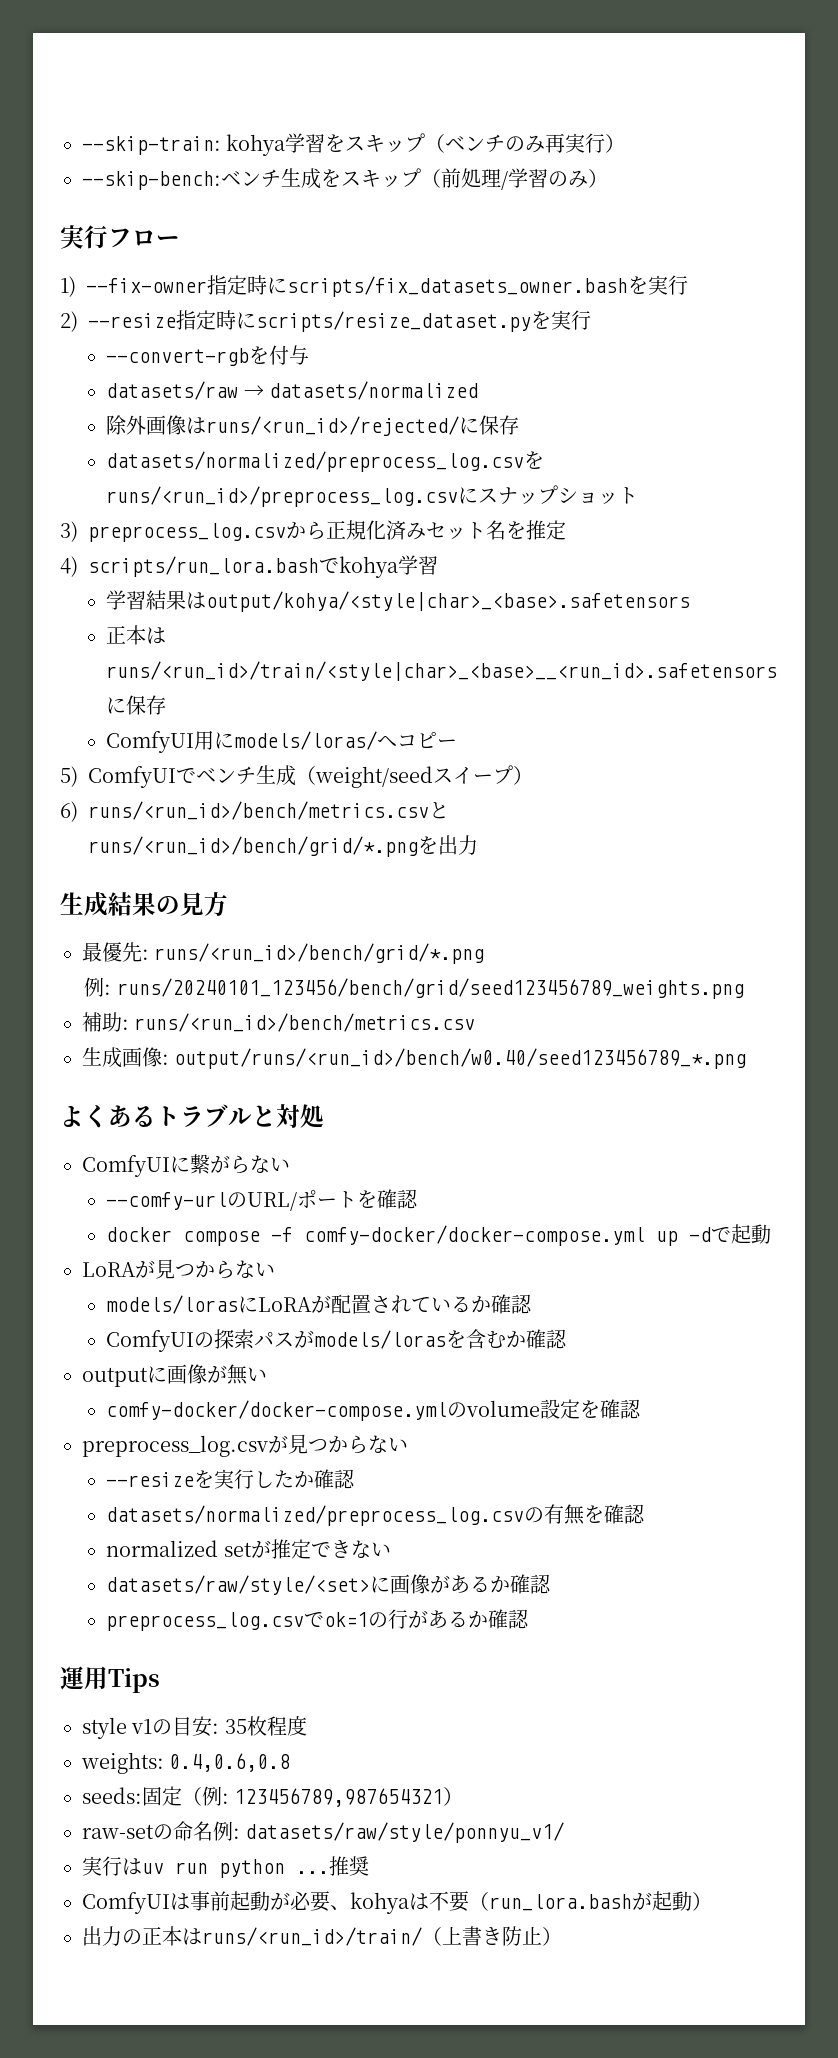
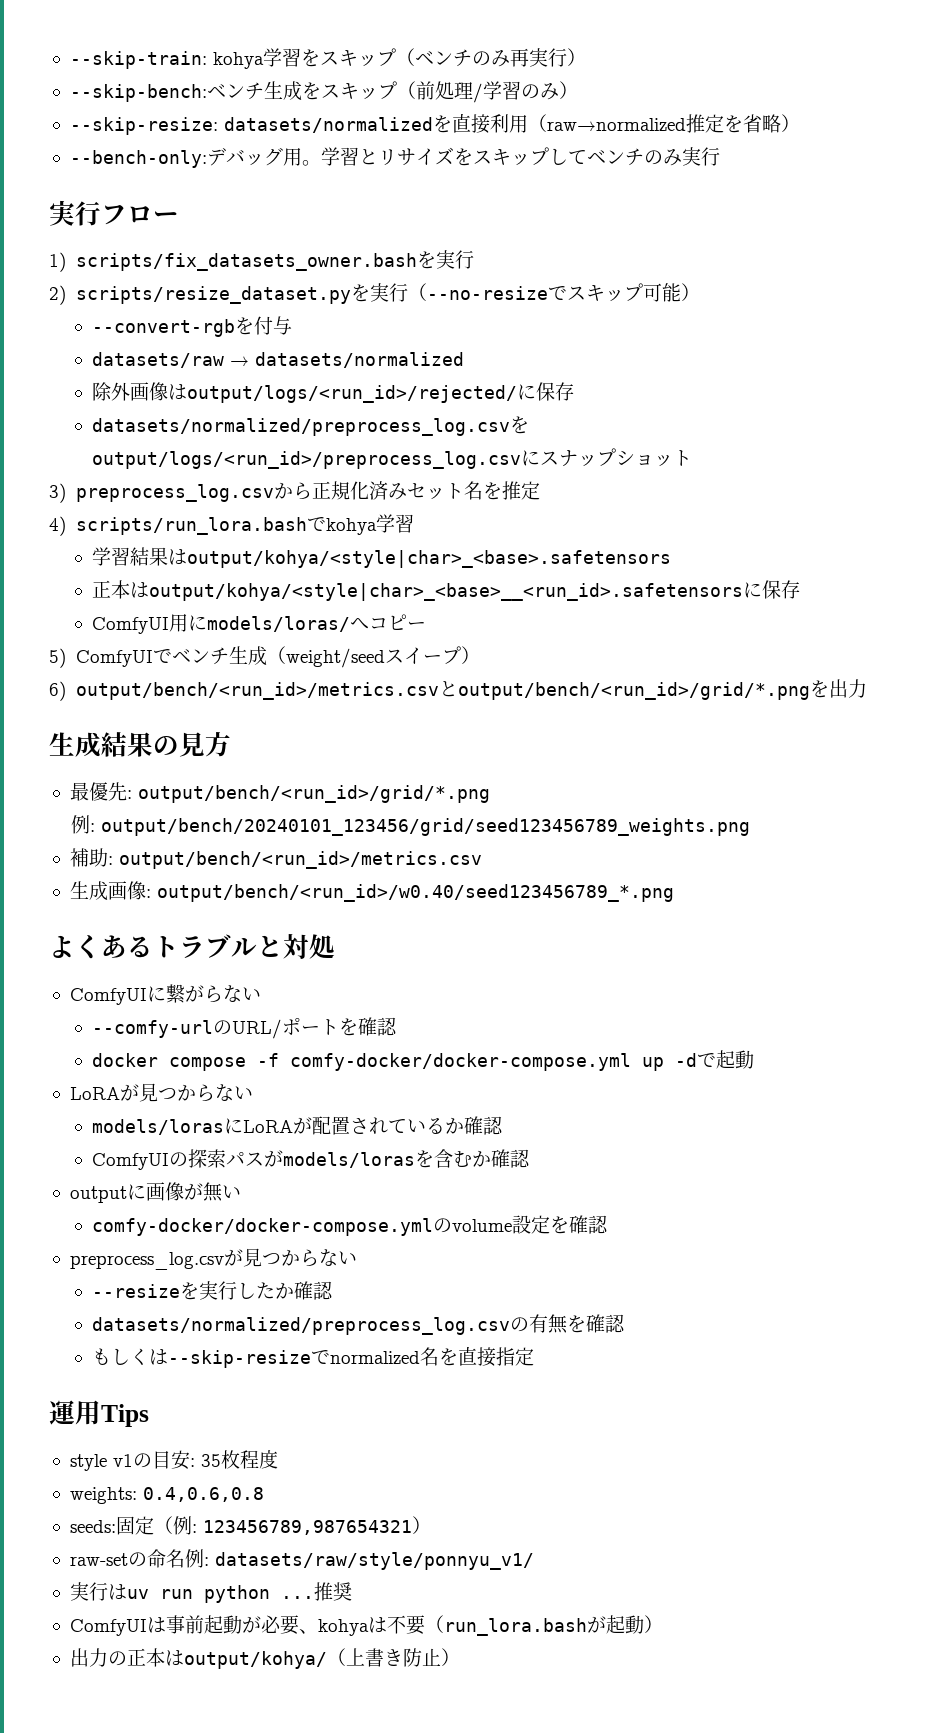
(608, 178) none -> [69,114,800,135] [69,147,720,168] // --skip-resize: datasets/normalizedを直接利用（raw→normalized推定を省略） // --bench-only:デバッグ用。学習とリサイズをスキップしてベンチのみ実行
[86,275,287,295] --fix-owner指定時に -> (66, 262) none
[88,310,256,330] --resize指定時に -> (66, 295) none
(591, 320) none -> [407,283,700,302] （--no-resizeでスキップ可能）
[206,416,460,436] runs/<run_id>/rejected/ -> [187,385,518,403] output/logs/<run_id>/rejected/
[106,486,459,507] runs/<run_id>/preprocess_log.csv -> [92,451,522,469] output/logs/<run_id>/preprocess_log.csv
[106,661,778,681] runs/<run_id>/train/<style|char>_<base>__<run_id>.safetensors -> [149,583,744,601] output/kohya/<style|char>_<base>__<run_id>.safetensors
[88,801,449,820] [88,836,418,857] runs/<run_id>/bench/metrics.csvとruns/<run_id>/bench/grid/*.png -> [75,681,810,700] output/bench/<run_id>/metrics.csvとoutput/bench/<run_id>/grid/*.png
[154,943,485,964] [84,977,744,999] runs/<run_id>/bench/grid/*.png // 例: runs/20240101_123456/bench/grid/seed123456789_weights.png -> [137,785,490,803] [71,815,751,836] output/bench/<run_id>/grid/*.png // 例: output/bench/20240101_123456/grid/seed123456789_weights.png
[134,1013,476,1032] runs/<run_id>/bench/metrics.csv -> [118,851,482,869] output/bench/<run_id>/metrics.csv
[174,1048,747,1069] output/runs/<run_id>/bench/w0.40/seed123456789_*.png -> [156,884,674,902] output/bench/<run_id>/w0.40/seed123456789_*.png
[106,1539,391,1559] [106,1574,552,1595] [106,1609,530,1631] normalized setが推定できない // datasets/raw/style/<set>に画像があるか確認 // preprocess_log.csvでok=1の行があるか確認 -> [92,1347,535,1368] もしくは--skip-resizeでnormalized名を直接指定
[202,1927,422,1946] runs/<run_id>/train/ -> [183,1651,327,1669] output/kohya/

